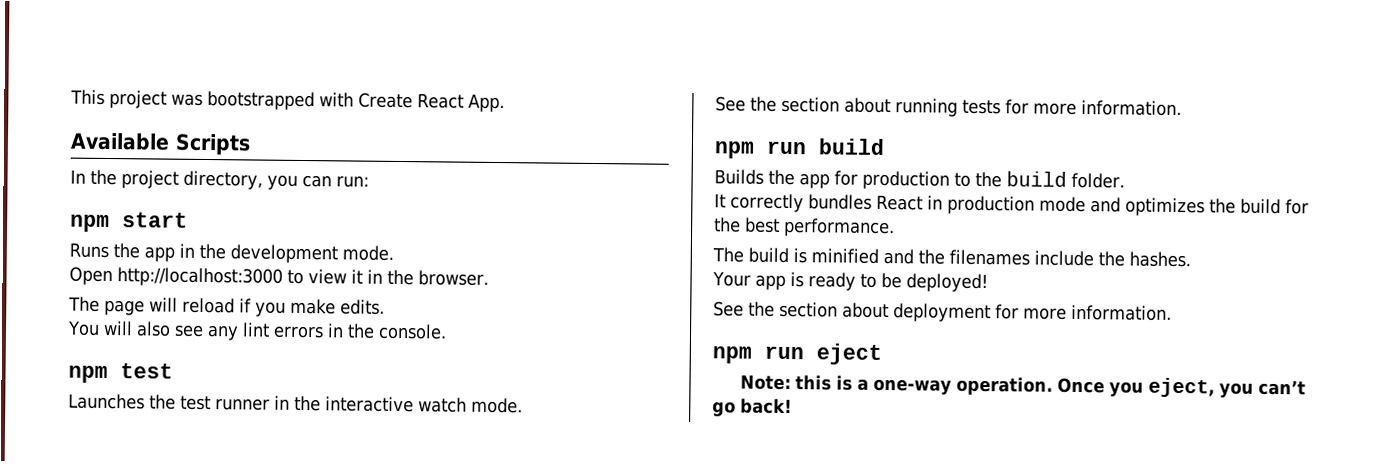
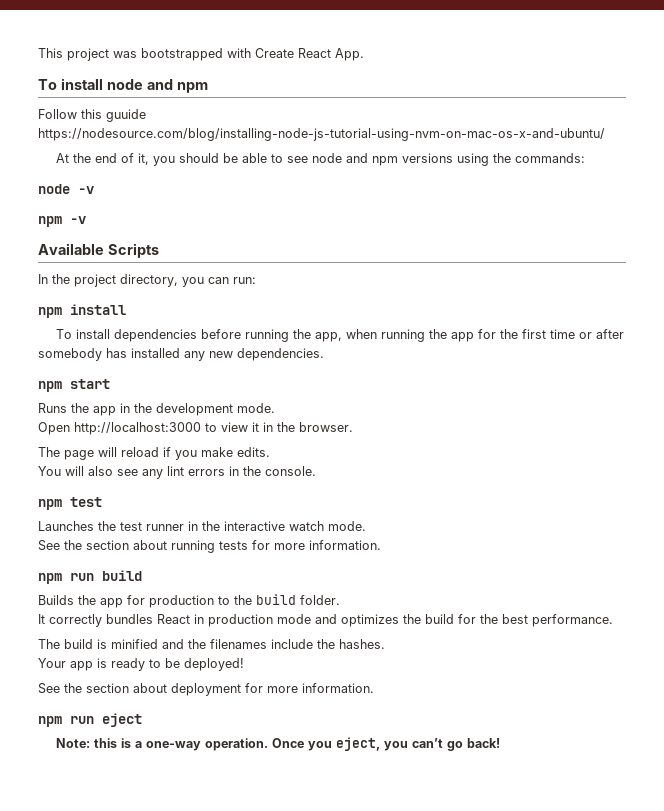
(505, 103) none -> [38,78,208,93] [38,109,146,122] [38,128,605,141] [55,153,585,166] [38,184,94,194] [38,216,86,227] // To install node and npm // Follow this guuide https://nodesource.com/blog/installing-node-js-tutorial-using-nvm-on-mac-os-x-and-ubuntu/ // At the end of it, you should be able to see node and npm versions using the commands: // node -v // npm -v
(369, 181) none -> [38,304,126,318] [55,329,624,342] [38,348,324,361] // npm install // To install dependencies before running the app, when running the app for the first time or after somebody has installed any new dependencies.

